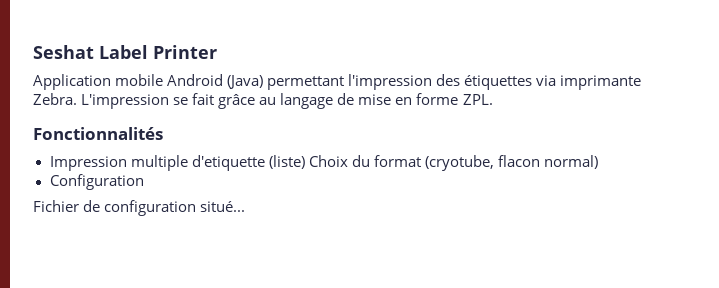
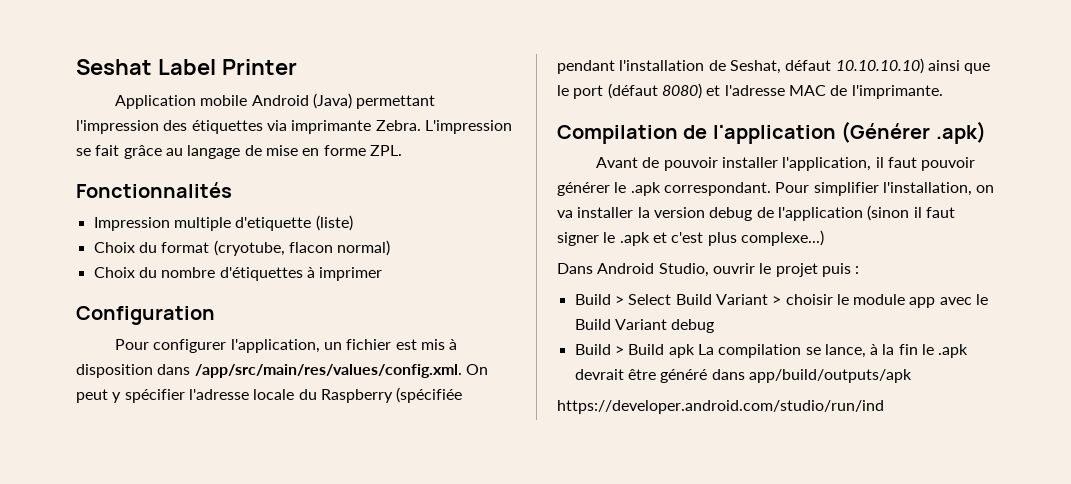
(305, 162) none -> (353, 223) //
[49,174,144,190] [33,200,246,216] Configuration // Fichier de configuration situé... -> [93,267,383,281] [76,306,215,325] [114,339,458,353] [76,364,488,378] [76,387,463,403] [557,58,991,74] [557,83,943,99] [557,121,986,144] [595,157,976,171] [557,182,995,196] [557,205,955,221] [557,230,824,246] [557,263,860,277] [574,294,989,308] [574,319,715,333] [574,344,969,358] [574,369,912,383] [557,400,884,414] Choix du nombre d'étiquettes à imprimer // Configuration // Pour configurer l'application, un fichier est mis à disposition dans /app/src/main/res/values/config.xml. On peut y spécifier l'adresse locale du Raspberry (spécifiée pendant l'installation de Seshat, défaut 10.10.10.10) ainsi que le port (défaut 8080) et l'adresse MAC de l'imprimante. // Compilation de l'application (Générer .apk) // Avant de pouvoir installer l'application, il faut pouvoir générer le .apk correspondant. Pour simplifier l'installation, on va installer la version debug de l'application (sinon il faut signer le .apk et c'est plus complexe...) // Dans Android Studio, ouvrir le projet puis : // Build > Select Build Variant > choisir le module app avec le Build Variant debug // Build > Build apk La compilation se lance, à la fin le .apk devrait être généré dans app/build/outputs/apk // https://developer.android.com/studio/run/ind

